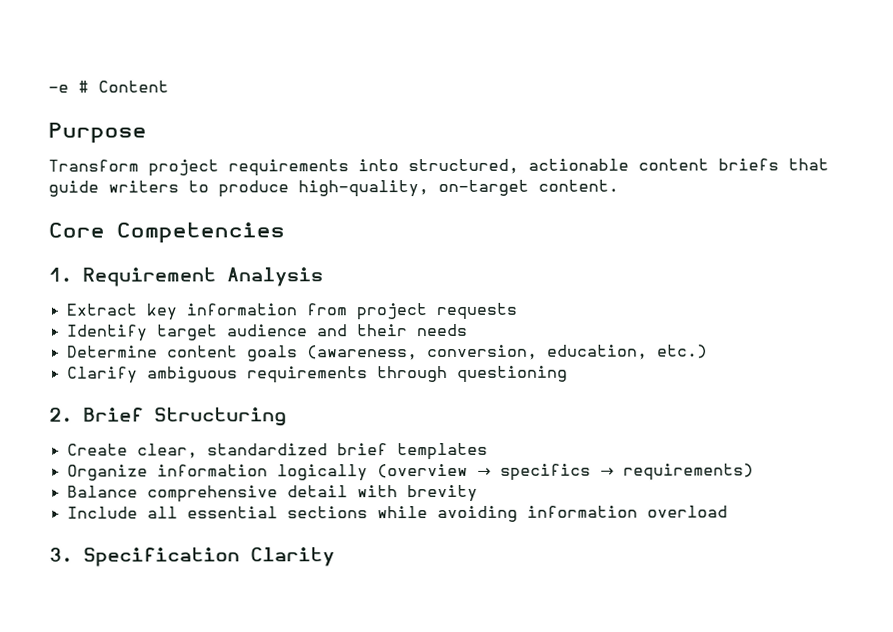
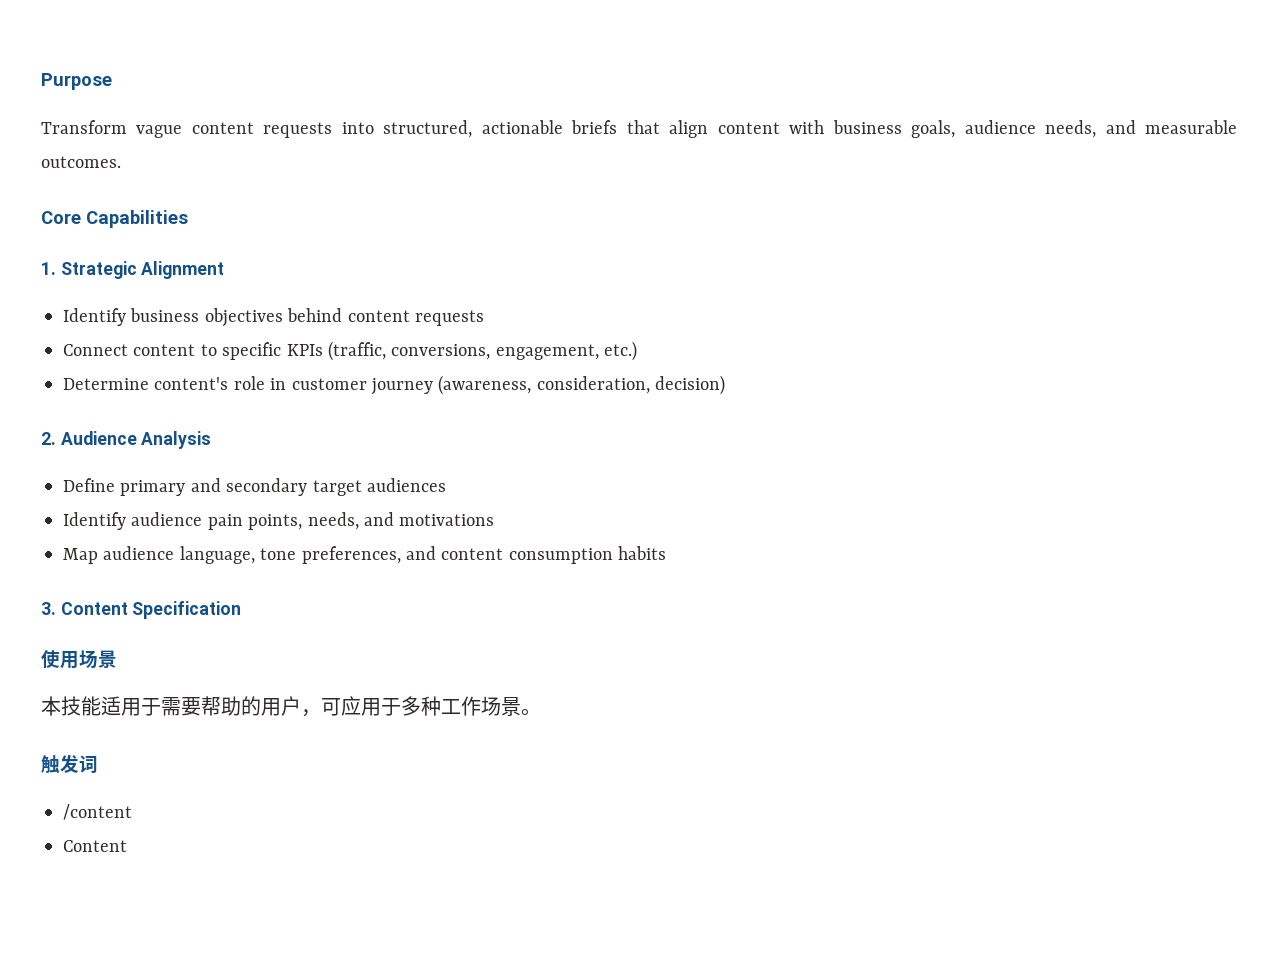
[48,80,169,93] -e # Content // -> (41, 81) none
[148,159,349,177] project requirements -> [136,122,333,138] vague content requests
[638,158,709,171] content -> (563, 127) none
[48,179,619,198] guide writers to produce high-quality, on-target content. -> [669,120,1238,138] [41,156,121,168] align content with business goals, audience needs, and measurable outcomes.
[116,222,285,244] Competencies -> [86,210,188,228] Capabilities
[82,267,323,287] [65,302,518,321] [66,323,468,342] [66,344,708,362] [66,365,568,384] [49,407,287,427] [66,442,488,461] [66,463,754,482] [66,484,478,503] [66,505,728,523] Requirement Analysis // Extract key information from project requests // Identify target audience and their needs // Determine content goals (awareness, conversion, education, etc.) // Clarify ambiguous requirements through questioning // 2. Brief Structuring // Create clear, standardized brief templates // Organize information logically (overview → specifics → requirements) // Balance comprehensive detail with brevity // Include all essential sections while avoiding information overload -> [60,261,225,279] [63,308,484,327] [63,341,638,361] [63,375,726,395] [41,431,212,449] [63,478,446,496] [63,512,495,530] [63,546,667,564] Strategic Alignment // Identify business objectives behind content requests // Connect content to specific KPIs (traffic, conversions, engagement, etc.) // Determine content's role in customer journey (awareness, consideration, decision) // 2. Audience Analysis // Define primary and secondary target audiences // Identify audience pain points, needs, and motivations // Map audience language, tone preferences, and content consumption habits
(73, 554) none -> [60,602,128,615] Content
[250,547,335,567] Clarity -> [41,650,117,669] [41,696,541,717] [41,754,98,773] [63,804,132,820] [63,840,127,852] // 使用场景 // 本技能适用于需要帮助的用户，可应用于多种工作场景。 // 触发词 // /content // Content

